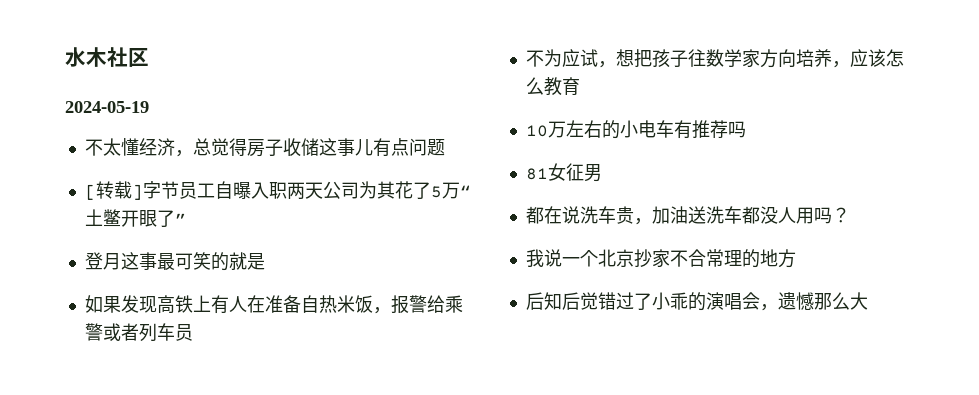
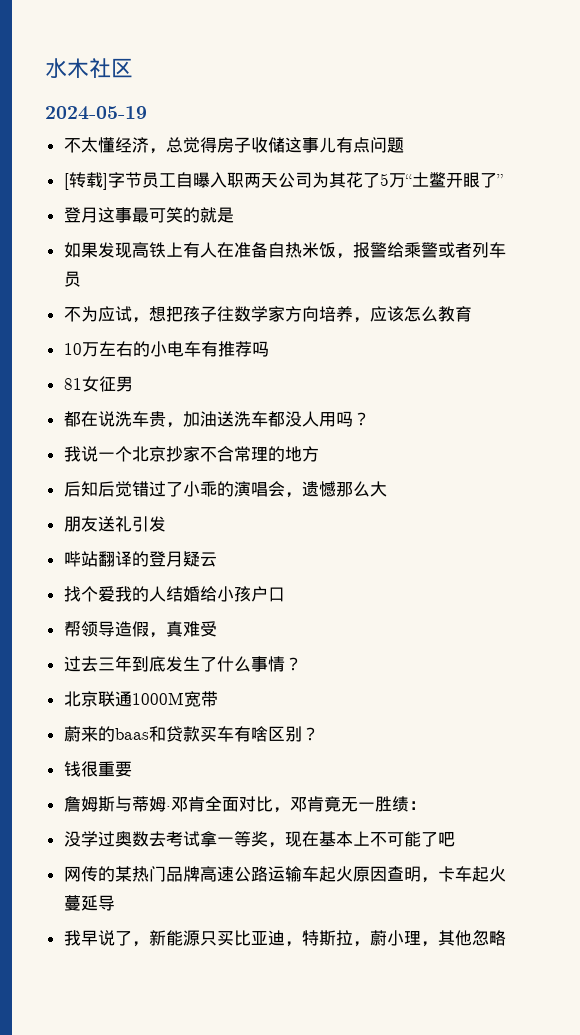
(868, 301) none -> [63,516,166,532] [63,551,217,567] [63,586,285,602] [63,621,217,638] [63,655,302,672] [63,691,218,707] [63,726,319,742] [63,761,132,777] [63,796,426,813] [63,831,455,848] [63,866,506,883] [63,895,115,911] [63,929,506,947] // 朋友送礼引发 // 哔站翻译的登月疑云 // 找个爱我的人结婚给小孩户口 // 帮领导造假，真难受 // 过去三年到底发生了什么事情？ // 北京联通1000M宽带 // 蔚来的baas和贷款买车有啥区别？ // 钱很重要 // 詹姆斯与蒂姆·邓肯全面对比，邓肯竟无一胜绩： // 没学过奥数去考试拿一等奖，现在基本上不可能了吧 // 网传的某热门品牌高速公路运输车起火原因查明，卡车起火蔓延导 // 我早说了，新能源只买比亚迪，特斯拉，蔚小理，其他忽略

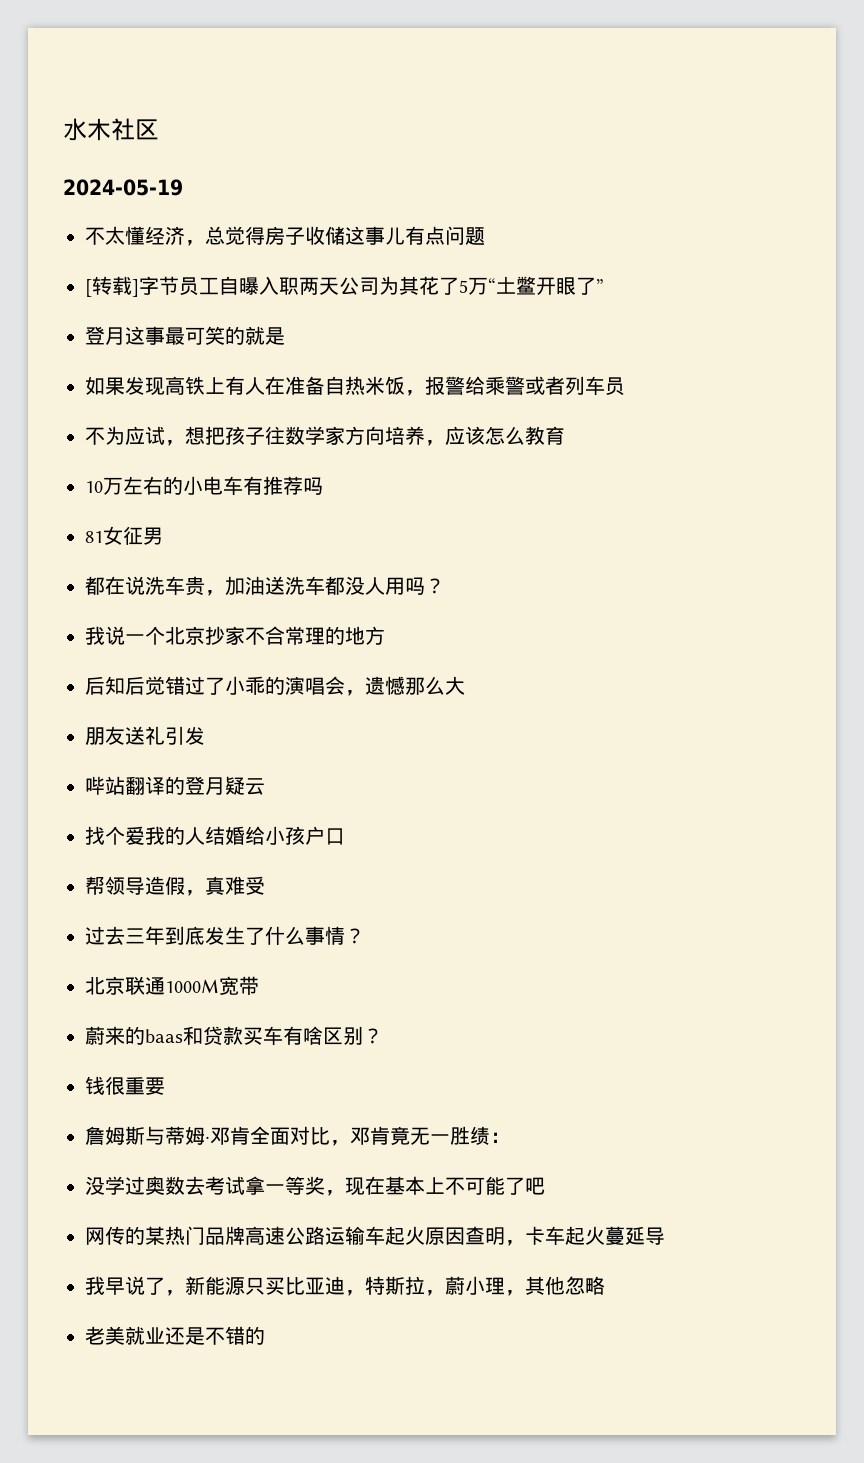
(506, 938) none -> [85,1326,265,1345] // 老美就业还是不错的

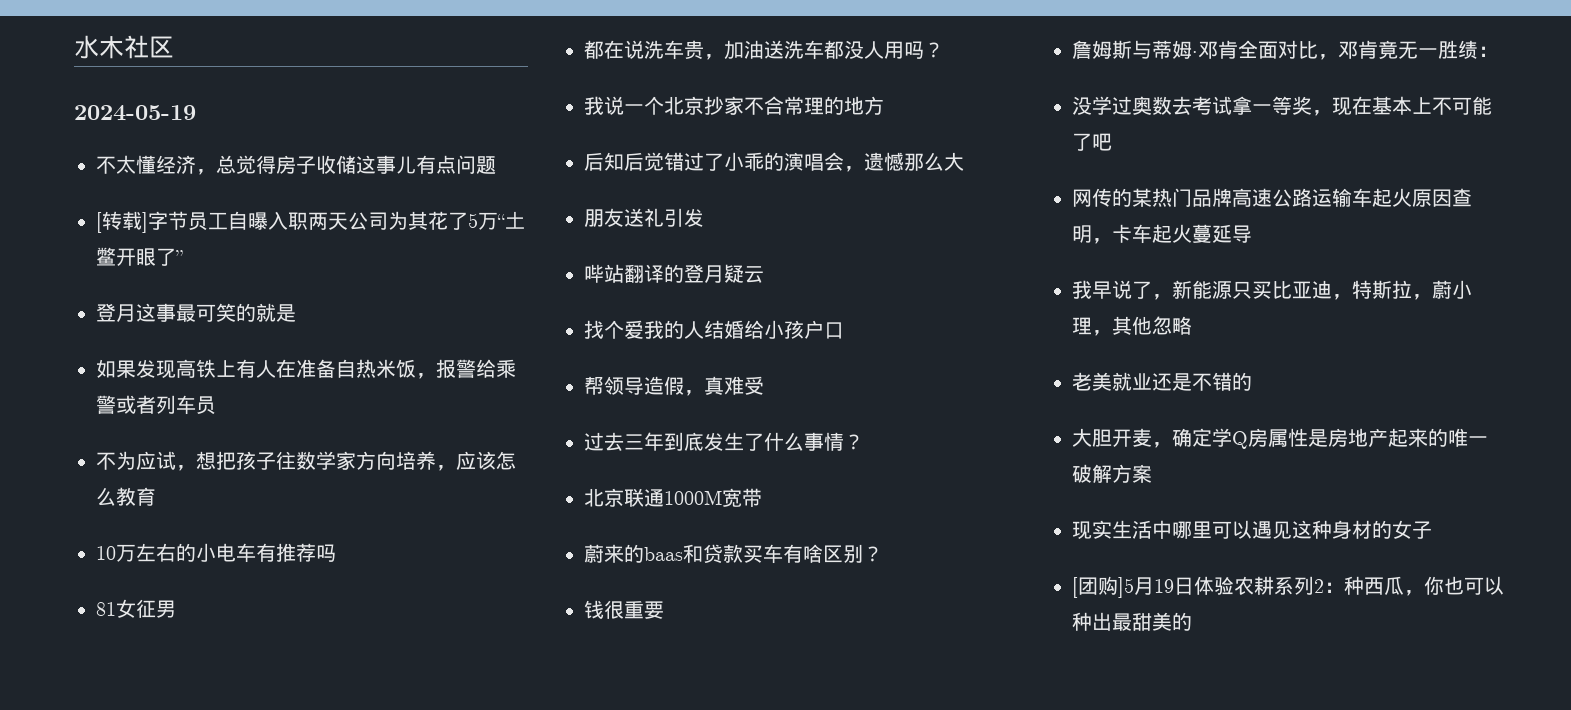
(265, 1335) none -> [1072,428,1488,449] [1072,464,1152,483] [1072,520,1432,540] [1072,576,1504,598] [1072,612,1192,631] // 大胆开麦，确定学Q房属性是房地产起来的唯一破解方案 // 现实生活中哪里可以遇见这种身材的女子 // [团购]5月19日体验农耕系列2：种西瓜，你也可以种出最甜美的

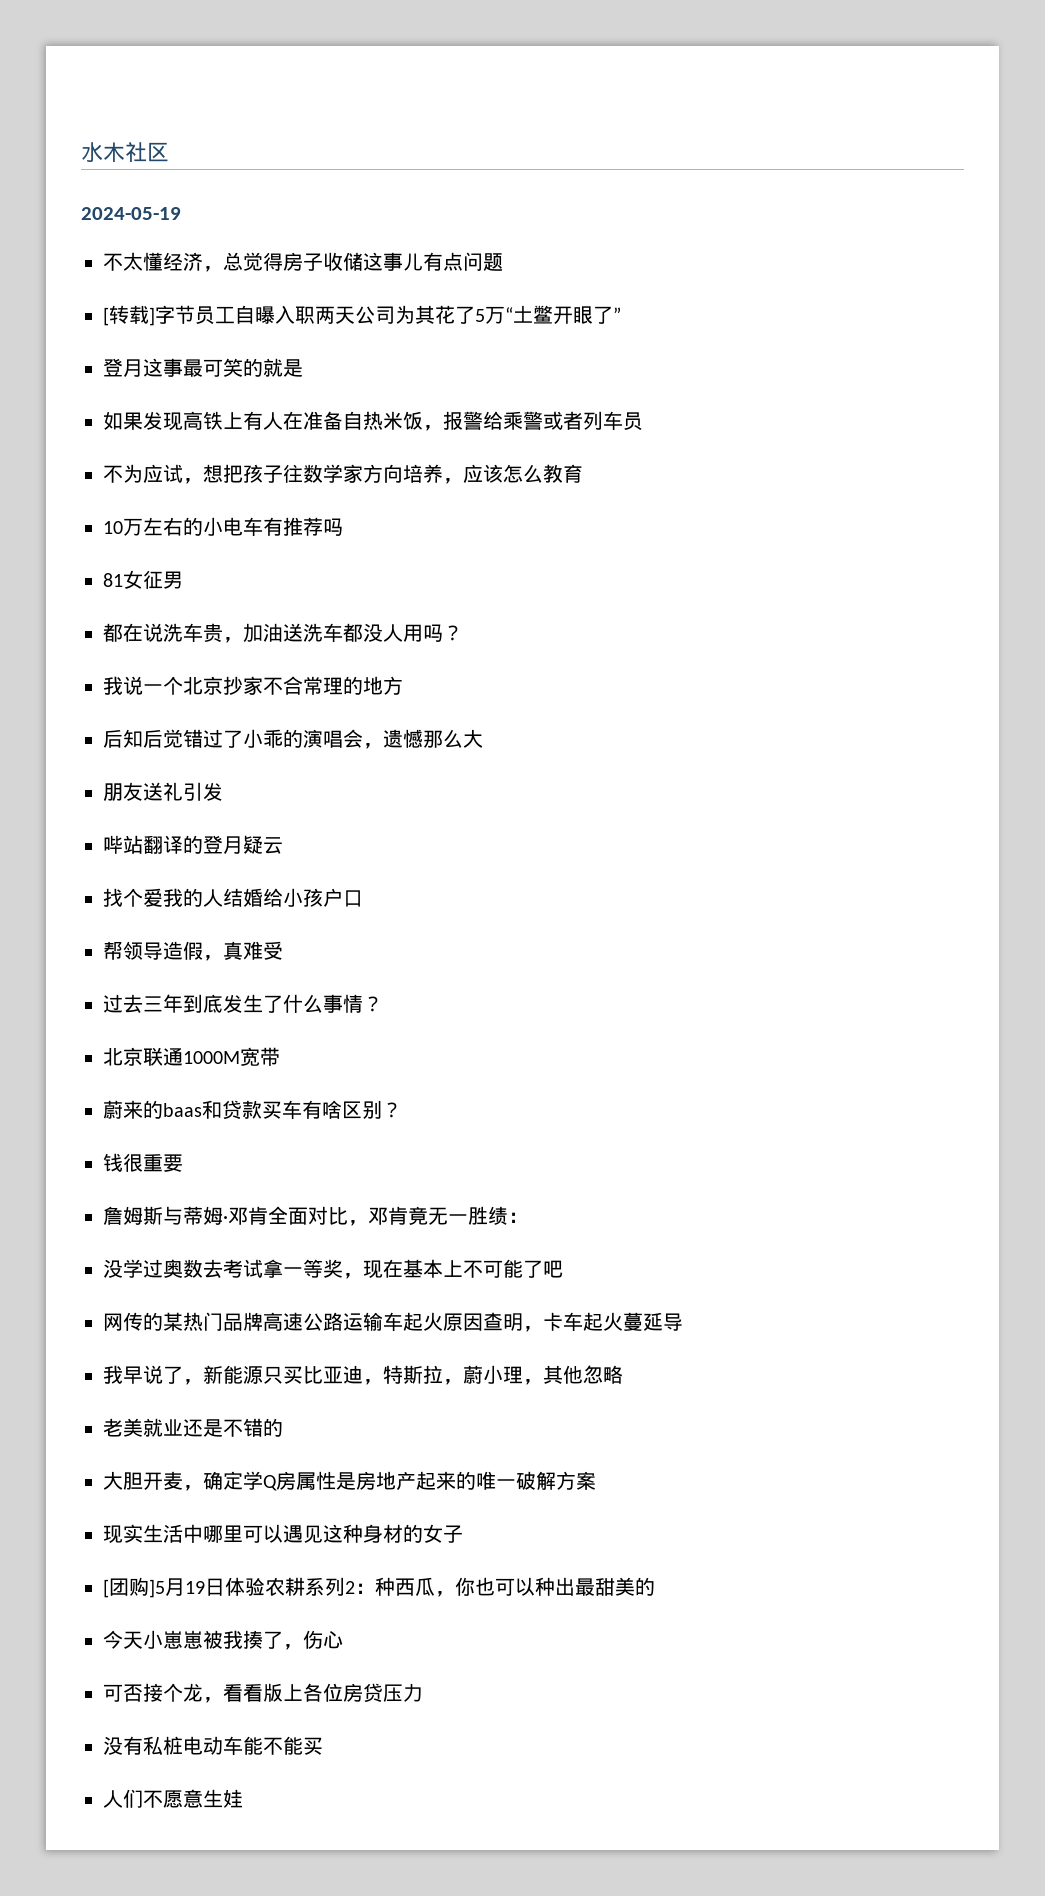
(1192, 621) none -> [103,1630,343,1650] [103,1683,423,1703] [103,1736,323,1756] [103,1789,243,1808] // 今天小崽崽被我揍了，伤心 // 可否接个龙，看看版上各位房贷压力 // 没有私桩电动车能不能买 // 人们不愿意生娃

